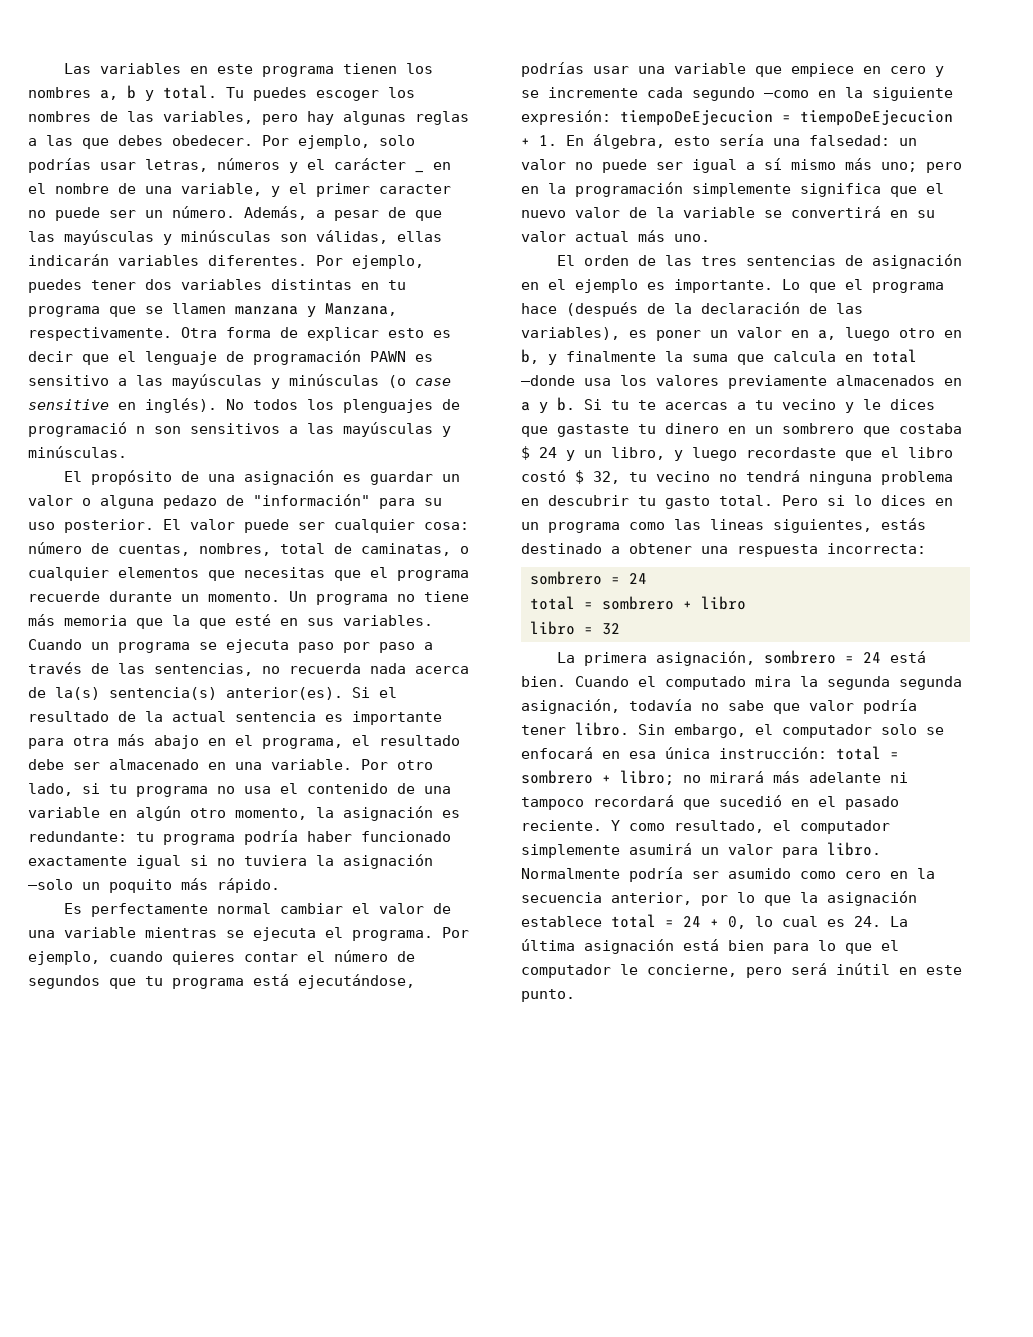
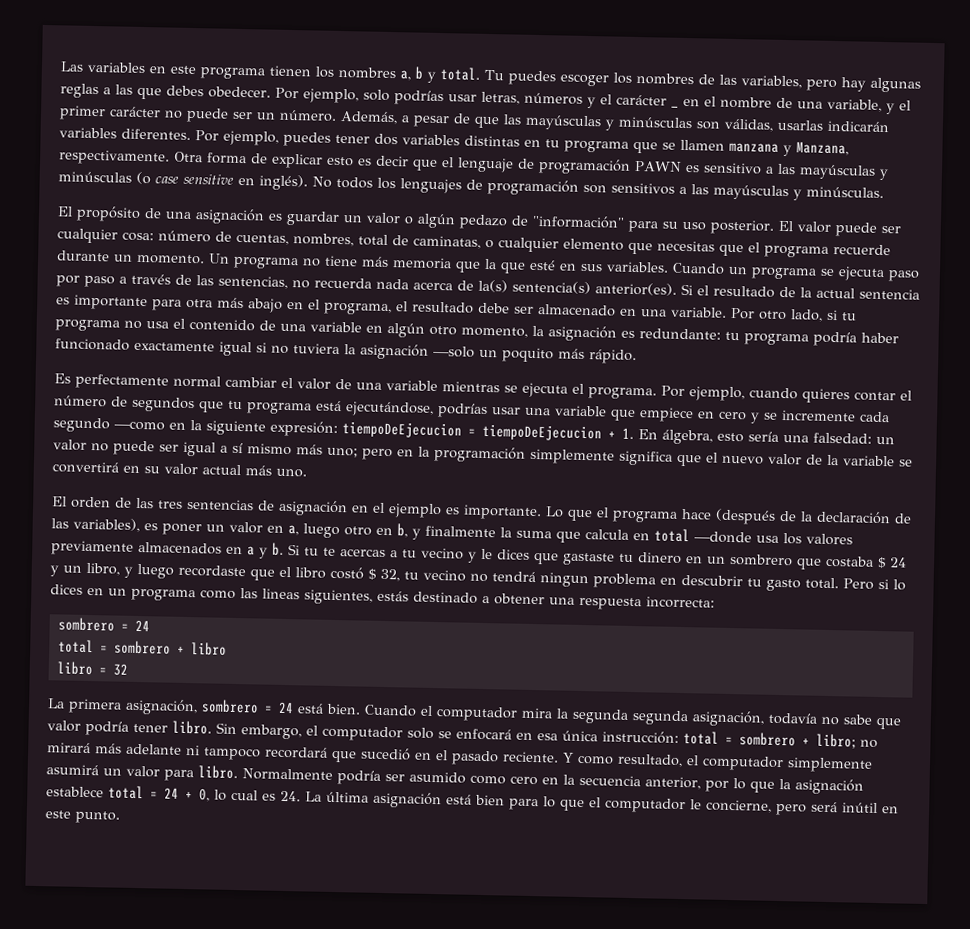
[379,184,451,194] caracter -> [109,106,161,118] carácter
[397,231,442,242] ellas -> [777,119,824,131] usarlas
[343,399,460,413] [28,422,145,437] plenguajes de programació n -> [400,178,579,196] lenguajes de programación
[100,495,154,509] alguna -> [417,213,456,229] algún
[118,567,199,578] elementos -> [563,238,624,251] elemento
[809,471,872,485] ninguna -> [540,572,589,588] ningun
[665,676,746,690] computado -> [436,706,518,722] computador

